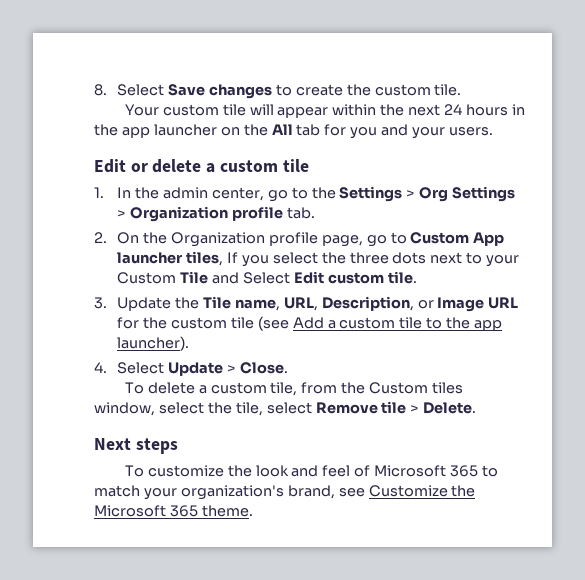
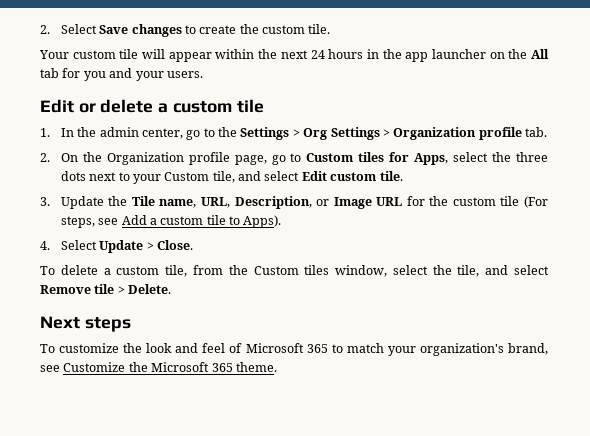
[94,84,107,96] 8. -> [40,25,50,34] 2.
[473,232,505,246] [117,251,269,267] App launcher tiles, If you -> [358,152,449,165] tiles for Apps,
[179,271,290,284] Tile and Select -> [212,171,300,183] tile, and select
[257,316,289,331] (see -> [524,196,549,208] [60,216,119,228] (For steps, see
[446,317,503,331] [117,336,190,351] the app launcher). -> [243,215,282,228] Apps).
(263, 409) none -> [485,265,509,275] and

